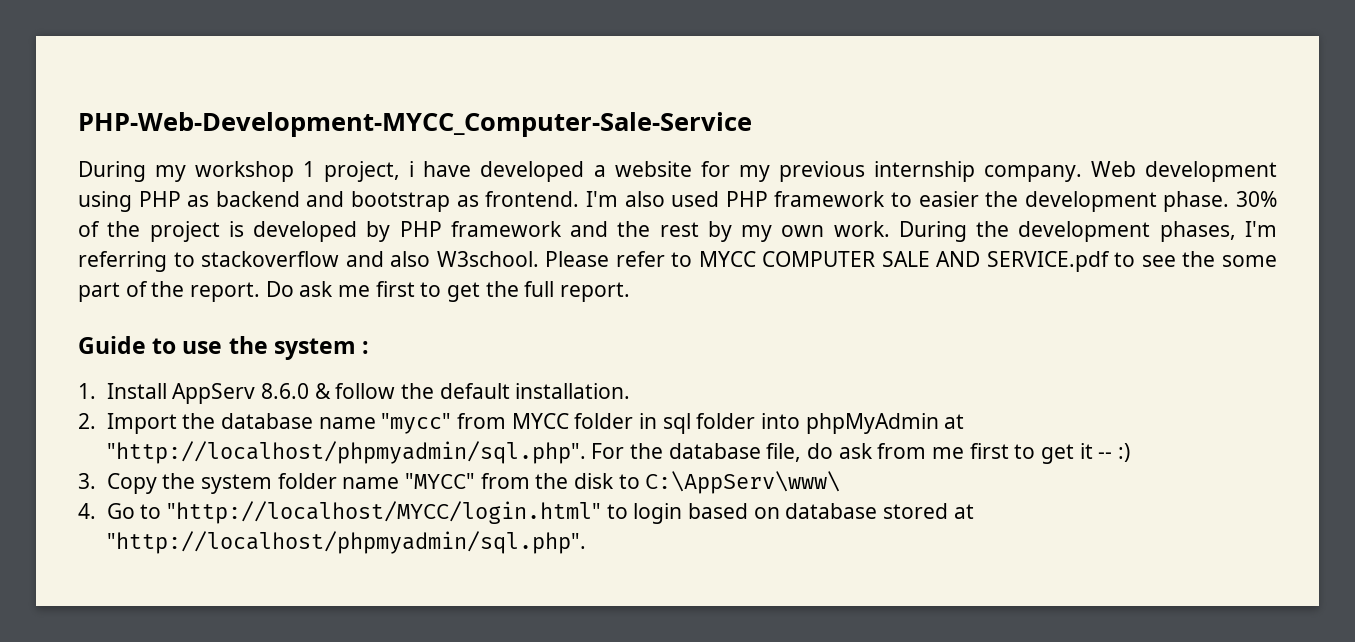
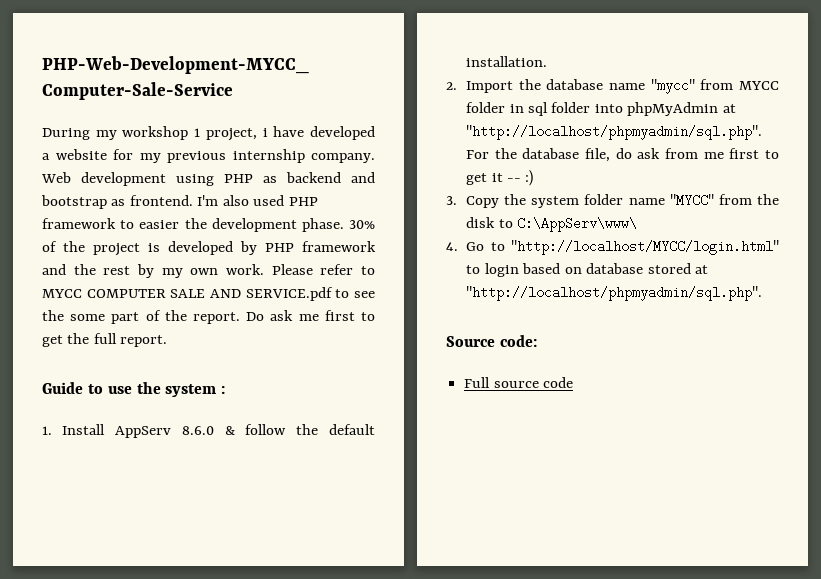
[898,221,1278,242] [78,251,539,272] During the development phases, I'm referring to stackoverflow and also W3school. -> (264, 269) none
(586, 542) none -> [446,335,537,347] [464,377,574,388] // Source code: // Full source code

